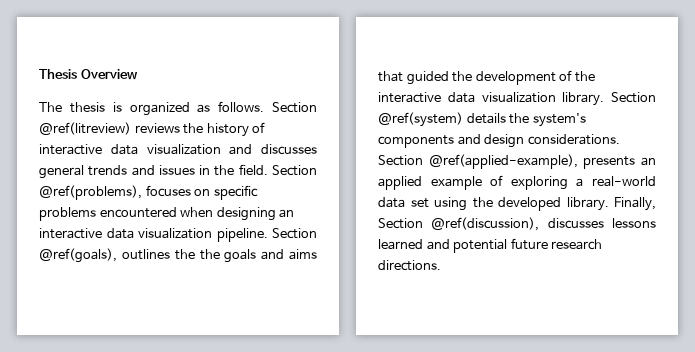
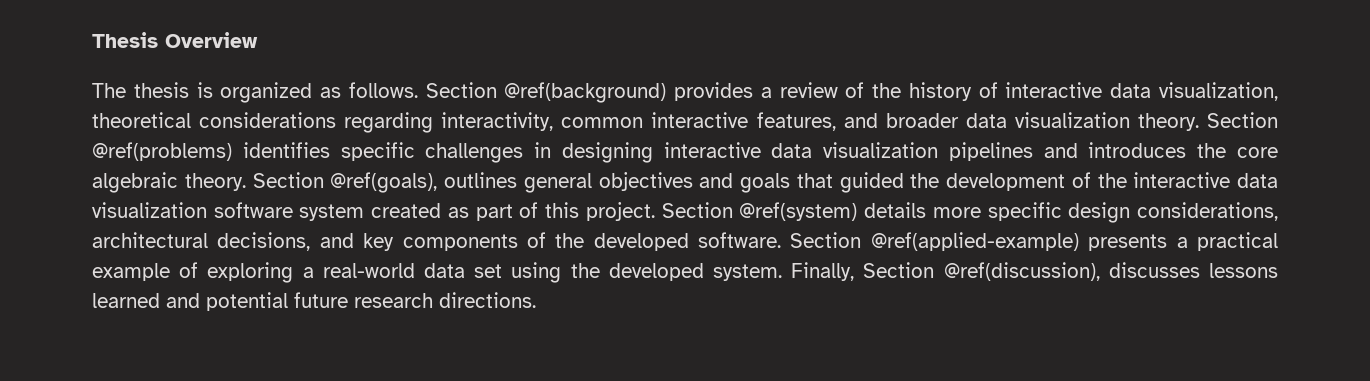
[39,122,180,135] @ref(litreview) reviews -> [504,82,865,103] @ref(background) provides a review of
[146,144,317,155] [39,164,317,179] [39,185,258,200] [39,207,295,221] [39,228,317,242] [39,248,317,263] visualization and discusses general trends and issues in the field. Section @ref(problems), focuses on specific problems encountered when designing an interactive data visualization pipeline. Section @ref(goals), outlines the the goals and aims -> [1158,82,1278,101] [92,112,1278,133] [92,142,1278,163] [92,172,790,193] visualization, theoretical considerations regarding interactivity, common interactive features, and broader data visualization theory. Section @ref(problems) identifies specific challenges in designing interactive data visualization pipelines and introduces the core algebraic theory. Section @ref(goals), outlines general objectives and goals
[562,92,656,106] [378,112,586,127] [378,134,620,148] [378,154,656,169] [378,176,422,190] library. Section @ref(system) details the system's components and design considerations. Section @ref(applied-example), presents an applied -> [213,202,1279,223] [92,232,1278,251] software system created as part of this project. Section @ref(system) details more specific design considerations, architectural decisions, and key components of the developed software. Section @ref(applied-example) presents a practical
[566,197,609,211] library. -> [713,264,782,281] system.

